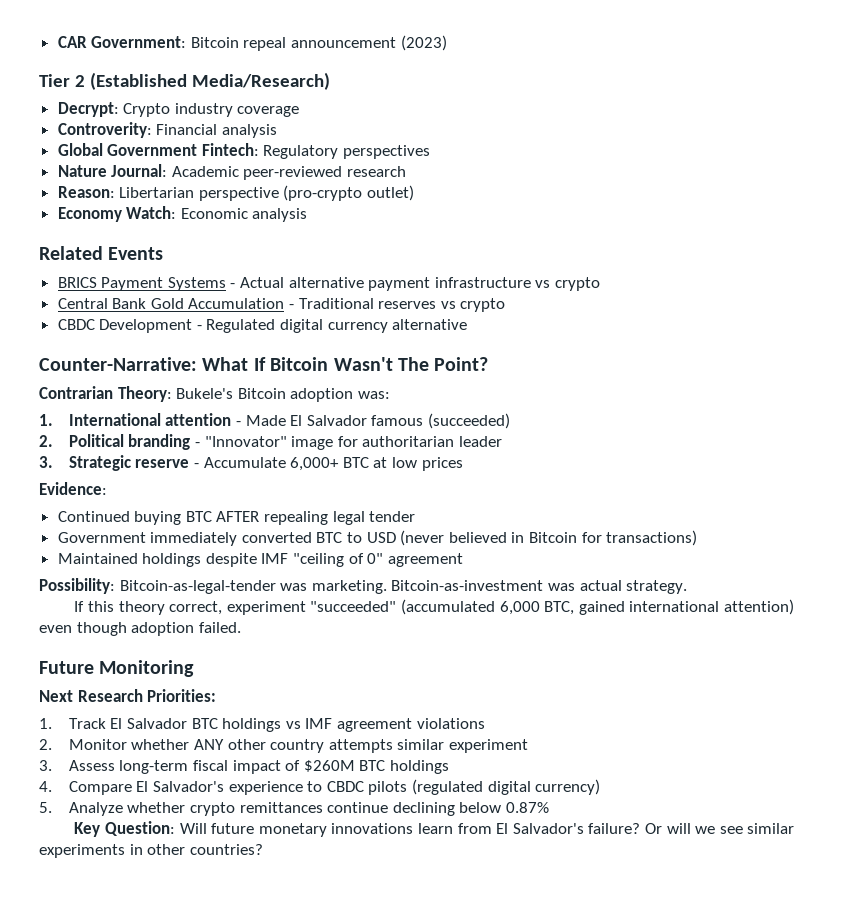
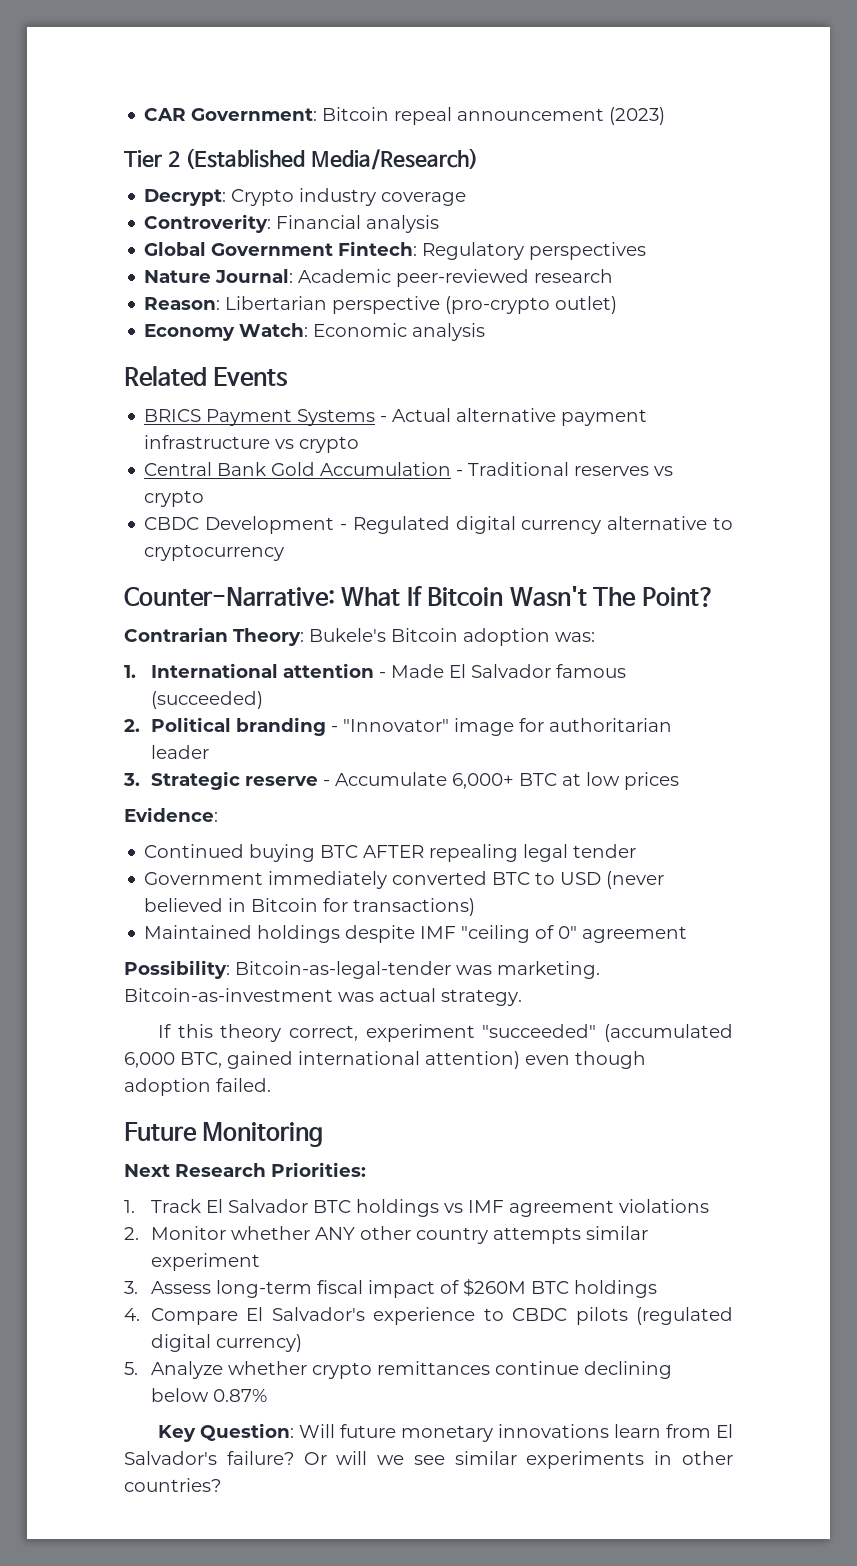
(468, 324) none -> [713,517,733,530] [144,544,285,561] to cryptocurrency

